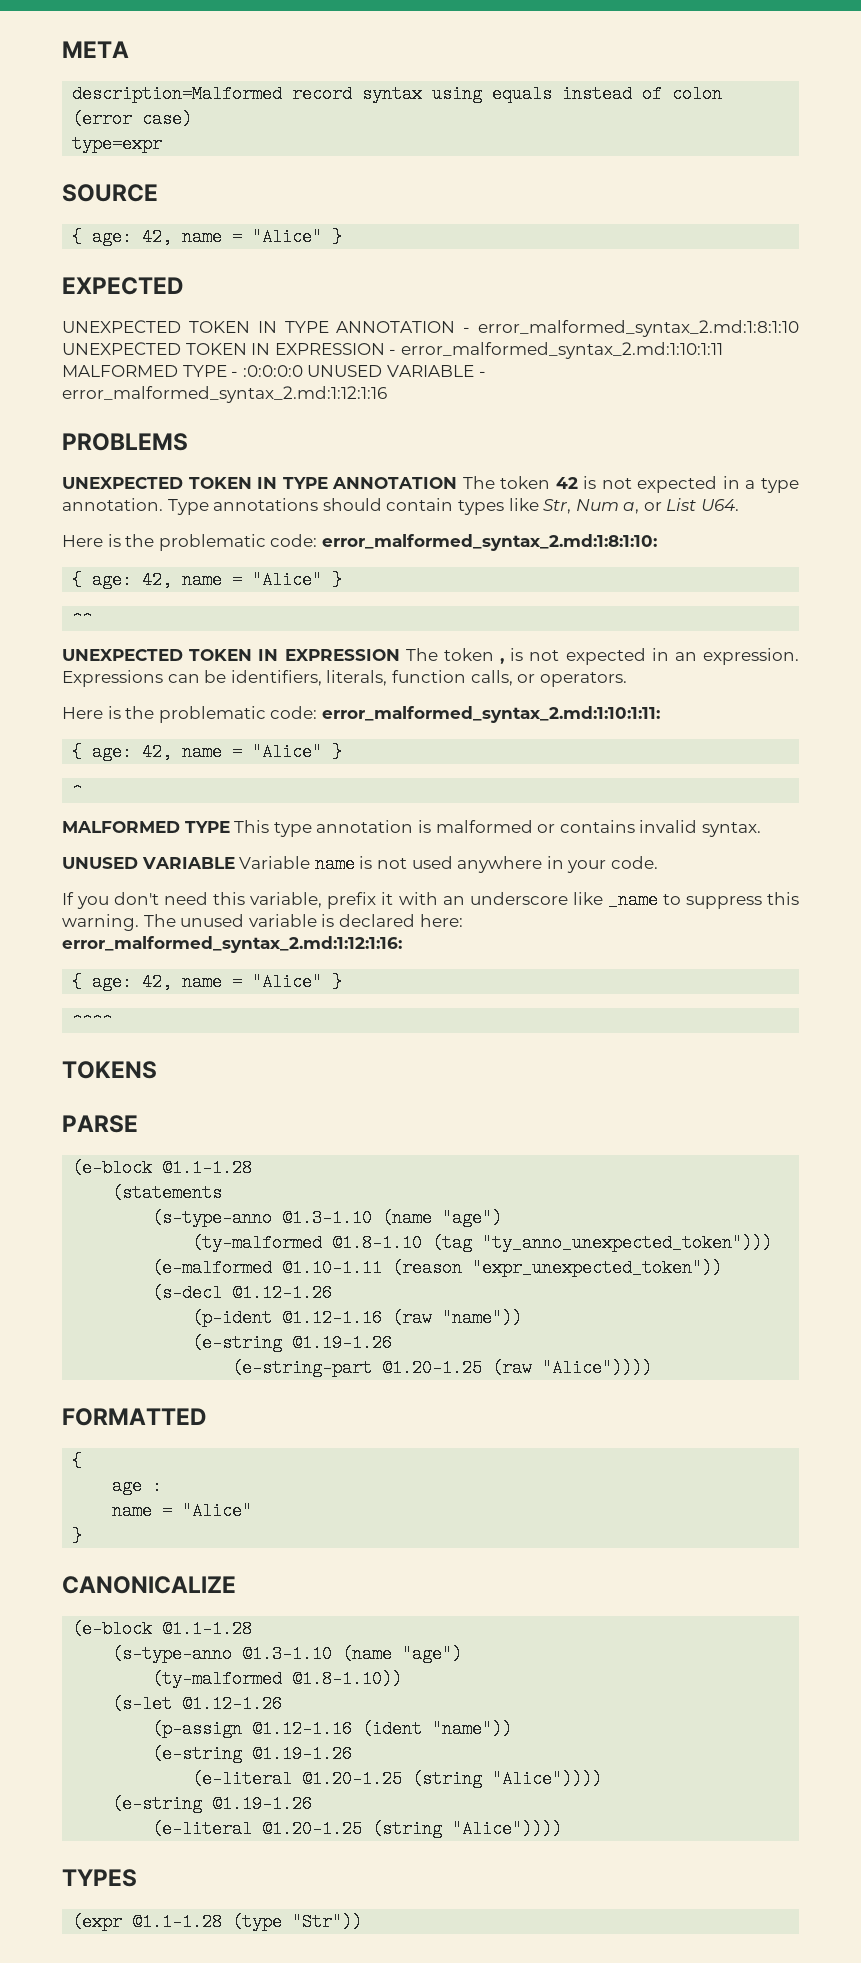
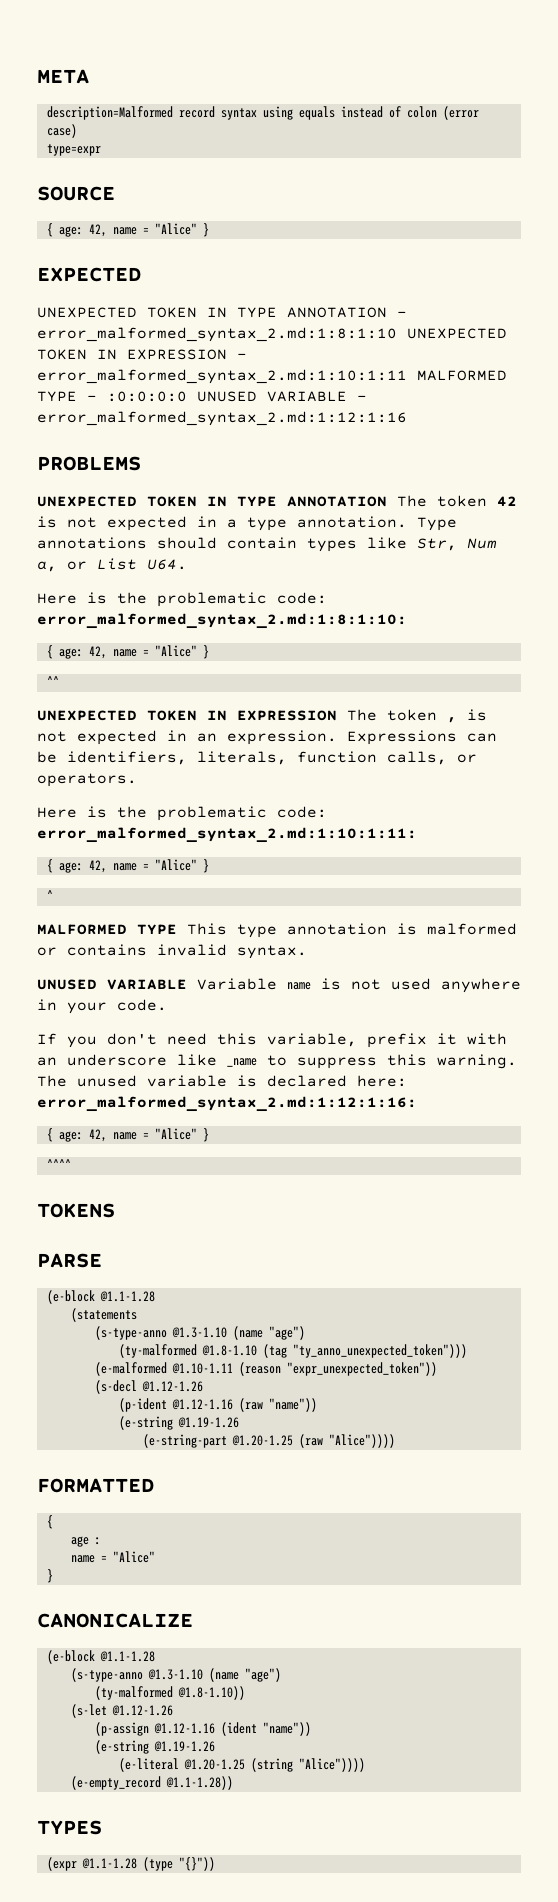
[112,1795,313,1813] [152,1820,563,1838] (e-string @1.19-1.26 // (e-literal @1.20-1.25 (string "Alice")))) -> [70,1776,233,1790] (e-empty_record @1.1-1.28))
[292,1913,363,1931] "Str")) -> [178,1857,215,1871] "{}"))

